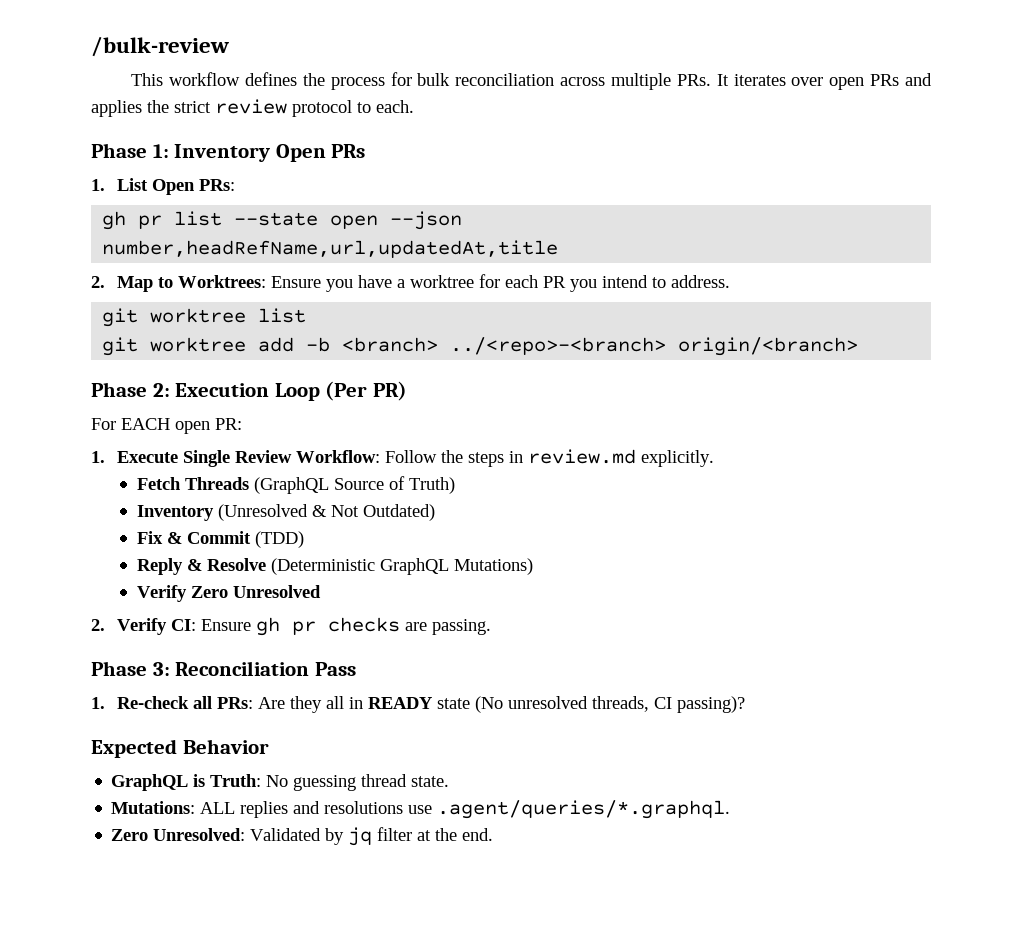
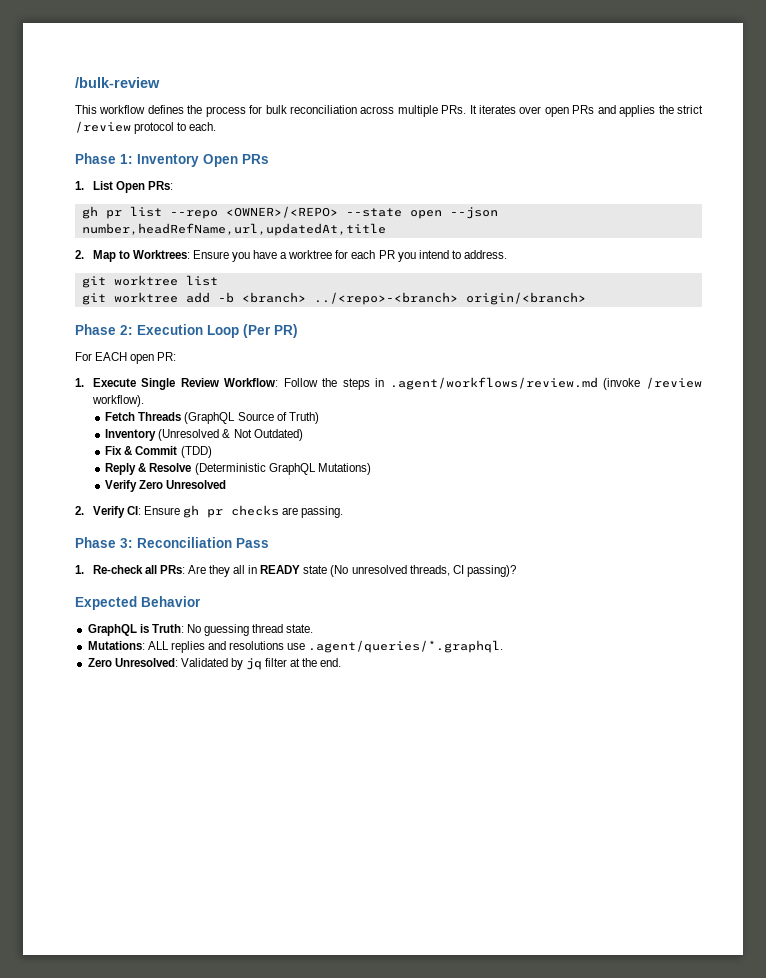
[215,99,287,114] review -> [75,121,131,133] /review
(223, 218) none -> [169,206,338,219] --repo <OWNER>/<REPO>
[527,449,714,467] review.md explicitly. -> [389,377,702,390] [91,395,144,407] .agent/workflows/review.md (invoke /review workflow).

